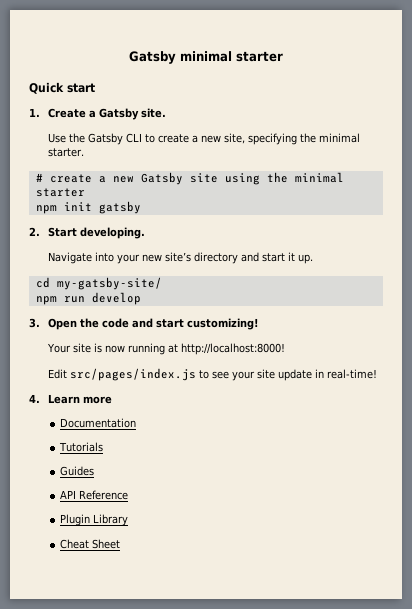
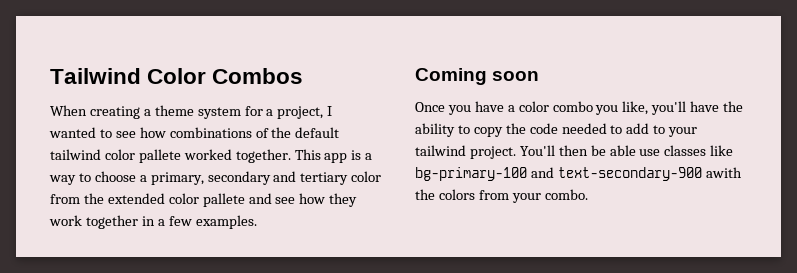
[129,51,283,64] [29,82,95,94] [29,108,166,120] [47,133,360,145] [47,148,84,157] [35,172,344,185] [35,188,85,197] [35,201,141,214] [29,227,145,239] [47,252,313,264] [35,277,162,290] [35,292,141,305] [29,318,259,330] [46,343,285,355] [47,368,377,381] [29,394,112,404] [59,418,136,428] [58,442,103,452] [59,466,94,476] [59,490,128,500] [59,514,128,526] [59,539,120,549] Gatsby minimal starter // Quick start // 1. Create a Gatsby site. // Use the Gatsby CLI to create a new site, specifying the minimal starter. // # create a new Gatsby site using the minimal starter // npm init gatsby // 2. Start developing. // Navigate into your new site’s directory and start it up. // cd my-gatsby-site/ // npm run develop // 3. Open the code and start customizing! // Your site is now running at http://localhost:8000! // Edit src/pages/index.js to see your site update in real-time! // 4. Learn more // Documentation // Tutorials // Guides // API Reference // Plugin Library // Cheat Sheet -> [50,68,304,84] [50,105,333,119] [49,127,340,138] [50,149,373,163] [49,171,382,185] [50,193,358,207] [49,215,257,229] [415,68,540,85] [415,101,744,115] [415,123,698,137] [415,145,734,159] [415,167,742,181] [415,189,588,203] Tailwind Color Combos // When creating a theme system for a project, I wanted to see how combinations of the default tailwind color pallete worked together. This app is a way to choose a primary, secondary and tertiary color from the extended color pallete and see how they work together in a few examples. // Coming soon // Once you have a color combo you like, you'll have the ability to copy the code needed to add to your tailwind project. You'll then be able use classes like bg-primary-100 and text-secondary-900 awith the colors from your combo.

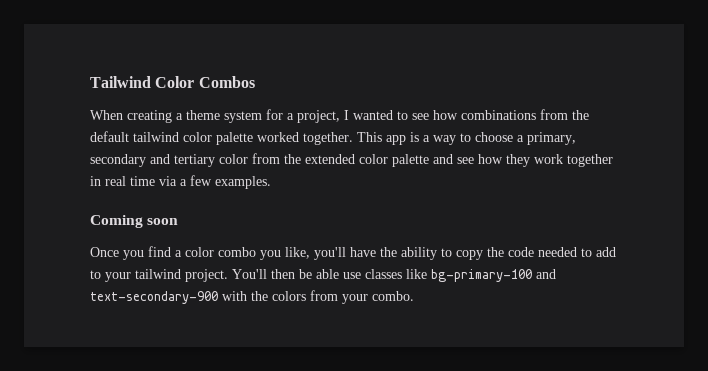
[255,128,269,138] of -> [540,109,568,120] from
[138,149,181,163] pallete -> [216,132,253,145] palette
[202,193,245,207] pallete -> [392,154,429,167] palette
(155, 221) none -> [105,176,177,186] real time via
[474,101,504,112] have -> [148,246,171,257] find
[705,167,742,178] awith -> [222,291,247,301] with

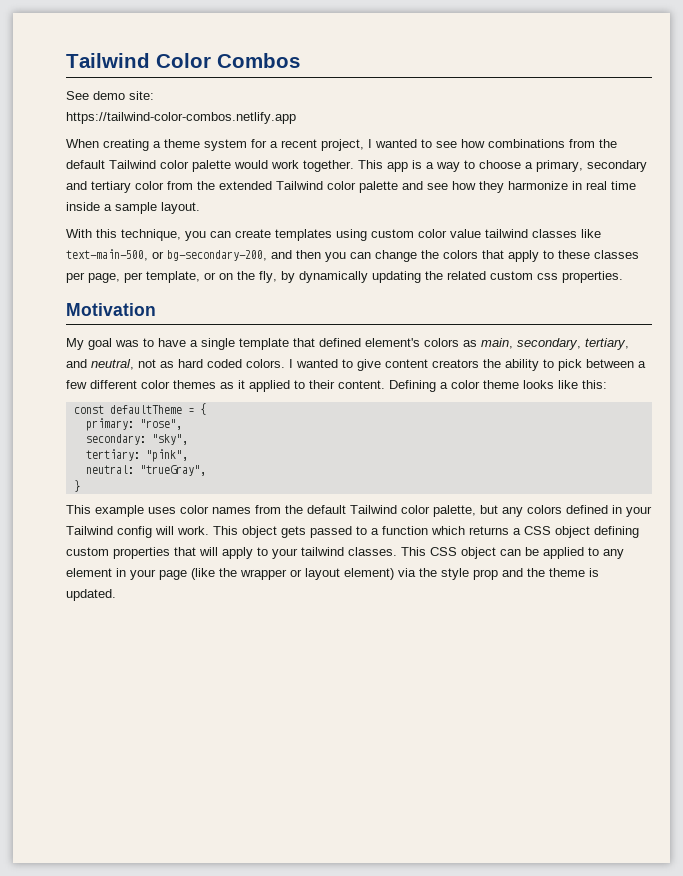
(255, 82) none -> [66,91,154,100] [66,112,296,124] // See demo site: // https://tailwind-color-combos.netlify.app
(294, 116) none -> [281,139,317,148] recent
[133,132,299,145] tailwind color palette worked -> [109,160,299,172] Tailwind color palette would work
(355, 159) none -> [276,181,323,190] Tailwind
[534,154,613,167] work together -> [508,181,568,190] harmonize
[159,175,271,189] [90,215,179,228] [90,246,616,260] [90,269,556,282] [90,290,414,304] via a few examples. // Coming soon // Once you find a color combo you like, you'll have the ability to copy the code needed to add to your tailwind project. You'll then be able use classes like bg-primary-100 and text-secondary-900 with the colors from your combo. -> [66,202,200,214] [66,229,601,241] [66,249,639,262] [66,271,623,283] [66,303,156,316] [66,338,629,350] [66,359,646,371] [66,380,607,392] [73,403,206,415] [85,418,182,431] [85,434,188,445] [85,449,188,462] [85,465,206,476] [73,480,80,492] [66,505,652,517] [66,526,639,538] [66,547,624,559] [66,568,599,580] [66,589,116,601] inside a sample layout. // With this technique, you can create templates using custom color value tailwind classes like text-main-500, or bg-secondary-200, and then you can change the colors that apply to these classes per page, per template, or on the fly, by dynamically updating the related custom css properties. // Motivation // My goal was to have a single template that defined element's colors as main, secondary, tertiary, and neutral, not as hard coded colors. I wanted to give content creators the ability to pick between a few different color themes as it applied to their content. Defining a color theme looks like this: // const defaultTheme = { // primary: "rose", // secondary: "sky", // tertiary: "pink", // neutral: "trueGray", // } // This example uses color names from the default Tailwind color palette, but any colors defined in your Tailwind config will work. This object gets passed to a function which returns a CSS object defining custom properties that will apply to your tailwind classes. This CSS object can be applied to any element in your page (like the wrapper or layout element) via the style prop and the theme is updated.

